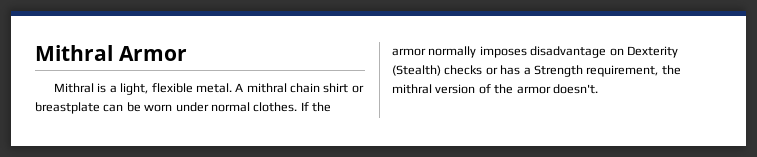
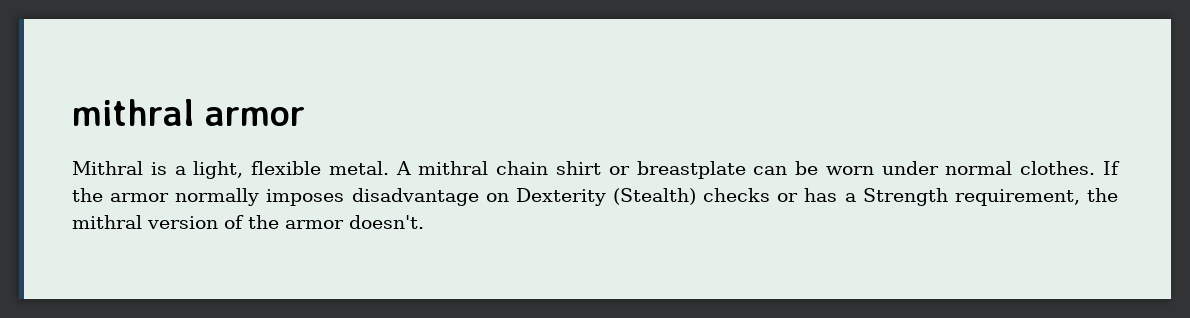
[35,45,187,61] Mithral Armor -> [72,99,305,126] mithral armor

